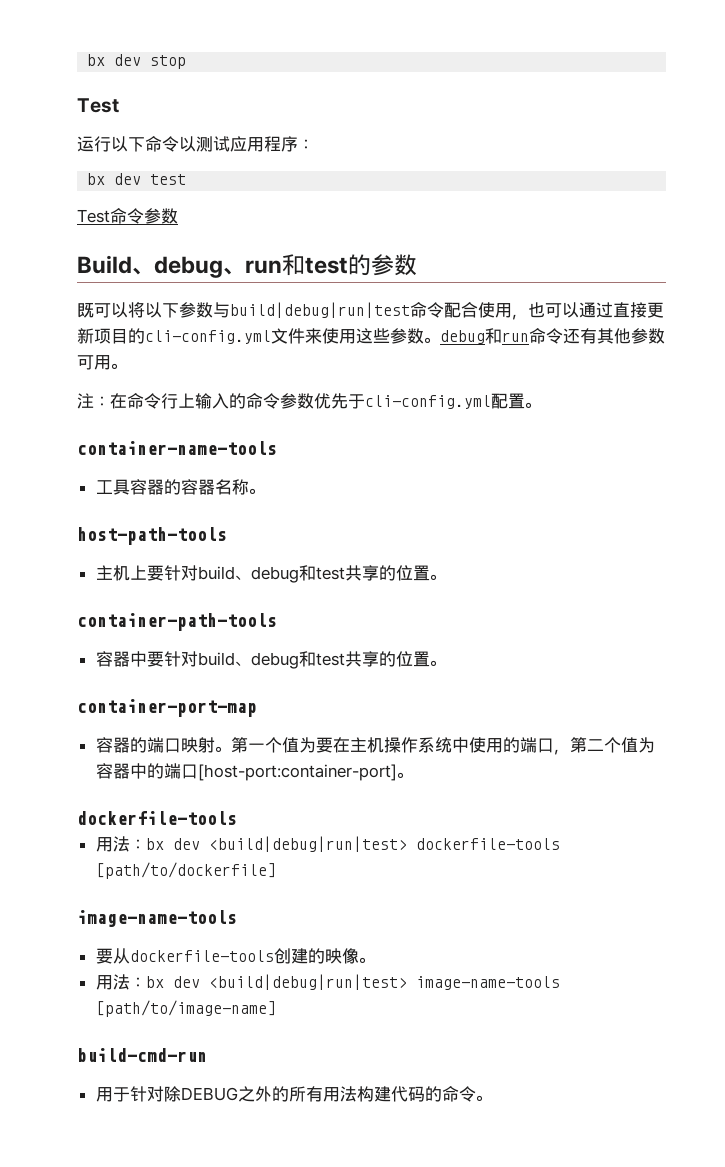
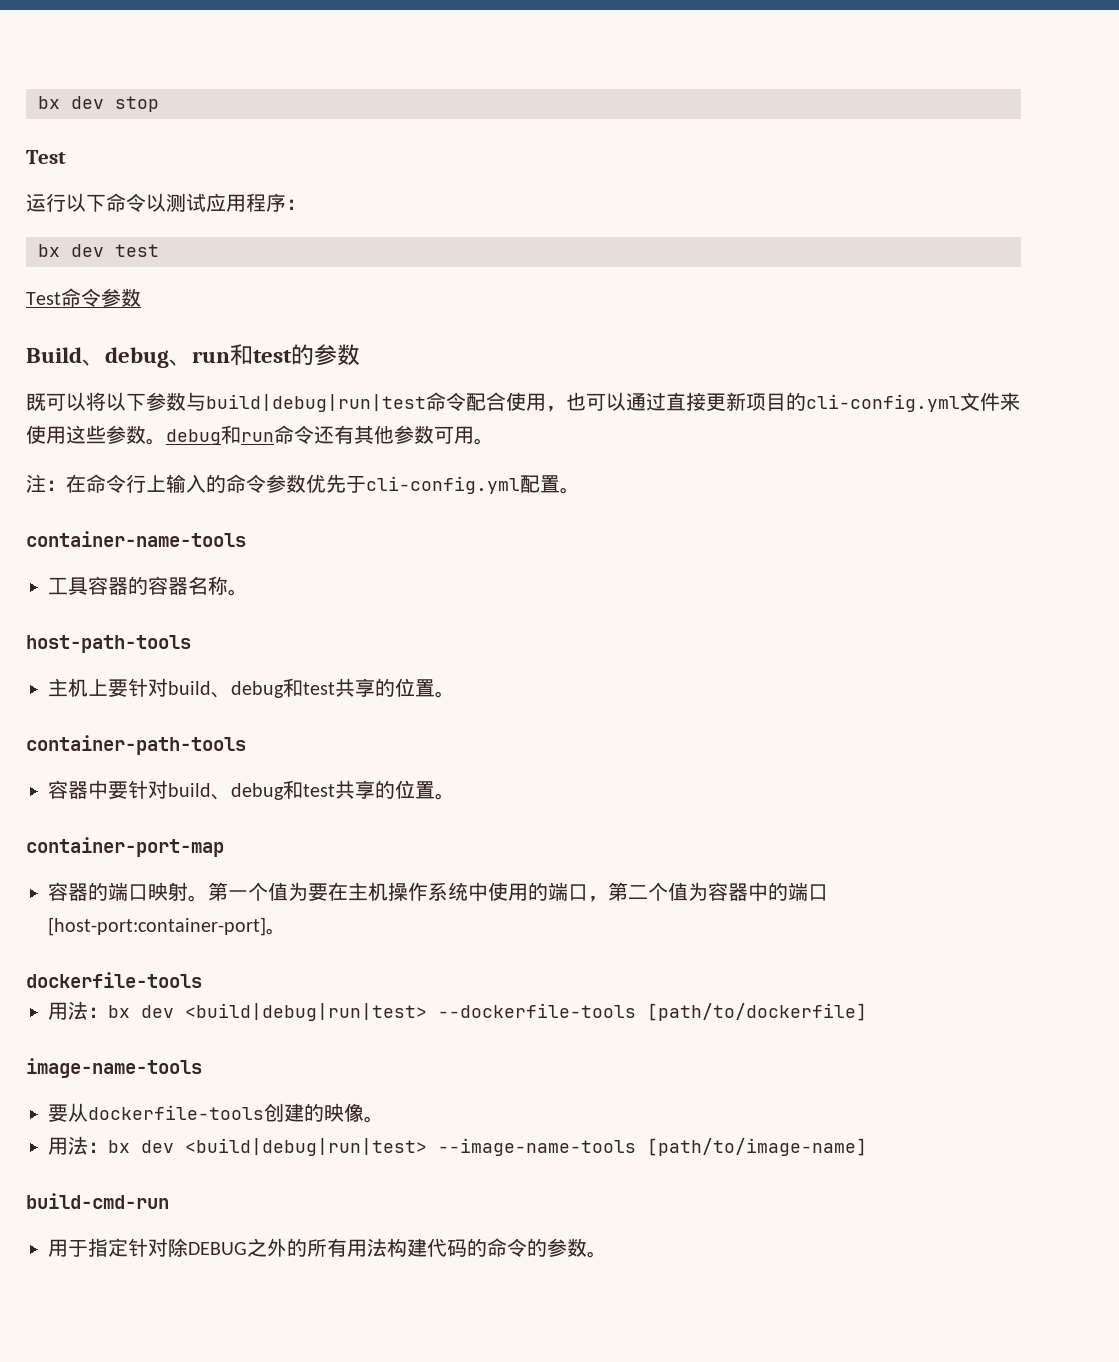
[415,838,560,850] dockerfile-tools -> [438,1003,636,1018] --dockerfile-tools
[415,976,560,990] image-name-tools -> [438,1138,636,1156] --image-name-tools
(130, 1094) none -> [88,1238,128,1257] 指定
(476, 1094) none -> [527,1238,587,1257] 的参数

